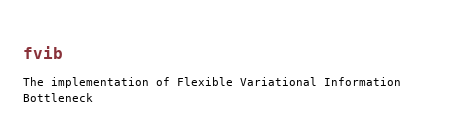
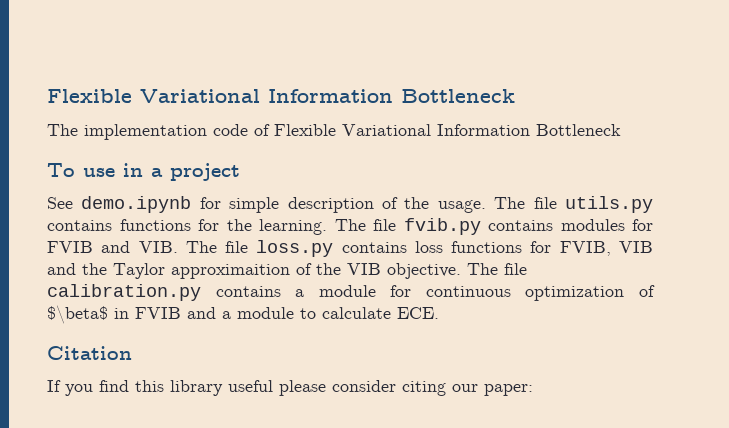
[23,46,63,59] fvib -> [47,89,515,103] Flexible Variational Information Bottleneck
(149, 82) none -> [213,124,248,136] code
(93, 97) none -> [47,163,240,181] [47,196,653,213] [47,218,653,235] [47,240,653,257] [47,263,527,279] [47,284,655,301] [47,305,439,324] [47,346,132,360] [47,380,533,396] // To use in a project // See demo.ipynb for simple description of the usage. The file utils.py contains functions for the learning. The file fvib.py contains modules for FVIB and VIB. The file loss.py contains loss functions for FVIB, VIB and the Taylor approximaition of the VIB objective. The file calibration.py contains a module for continuous optimization of $\beta$ in FVIB and a module to calculate ECE. // Citation // If you find this library useful please consider citing our paper:

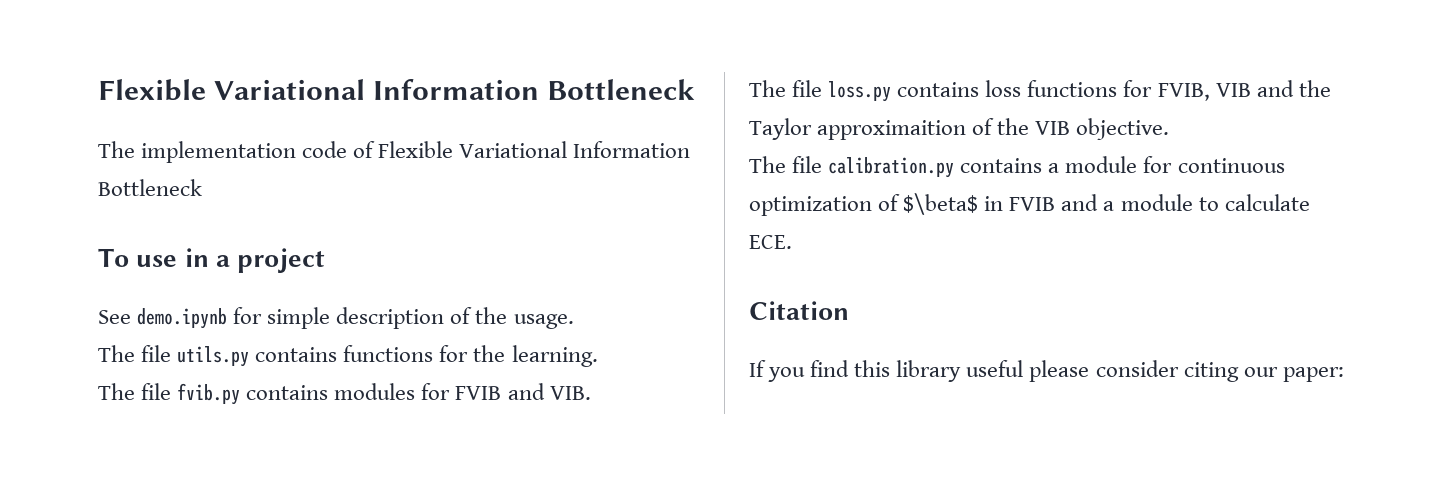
(486, 206) none -> (574, 321) //
(327, 227) none -> (598, 356) //
(178, 247) none -> (591, 393) //
(461, 271) none -> (1170, 129) //

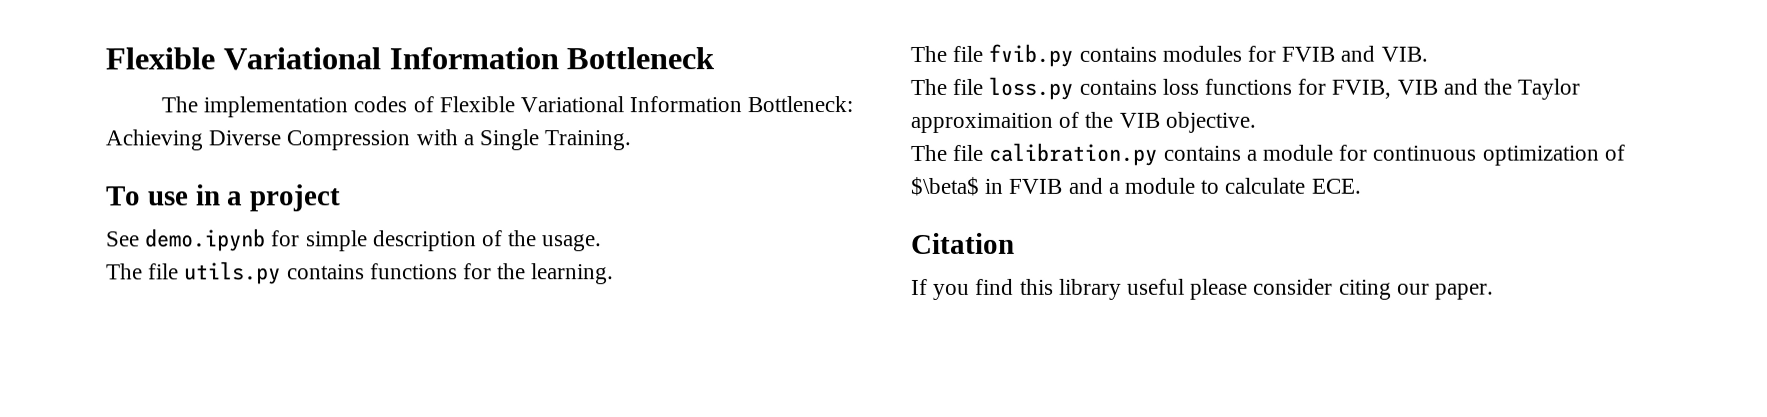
[302,141,348,158] code -> [353,96,408,113] codes
[98,179,202,196] Bottleneck -> [747,96,854,113] [105,129,632,151] Bottleneck: Achieving Diverse Compression with a Single Training.
[1282,367,1344,382] paper: -> [1435,283,1495,300] paper.

